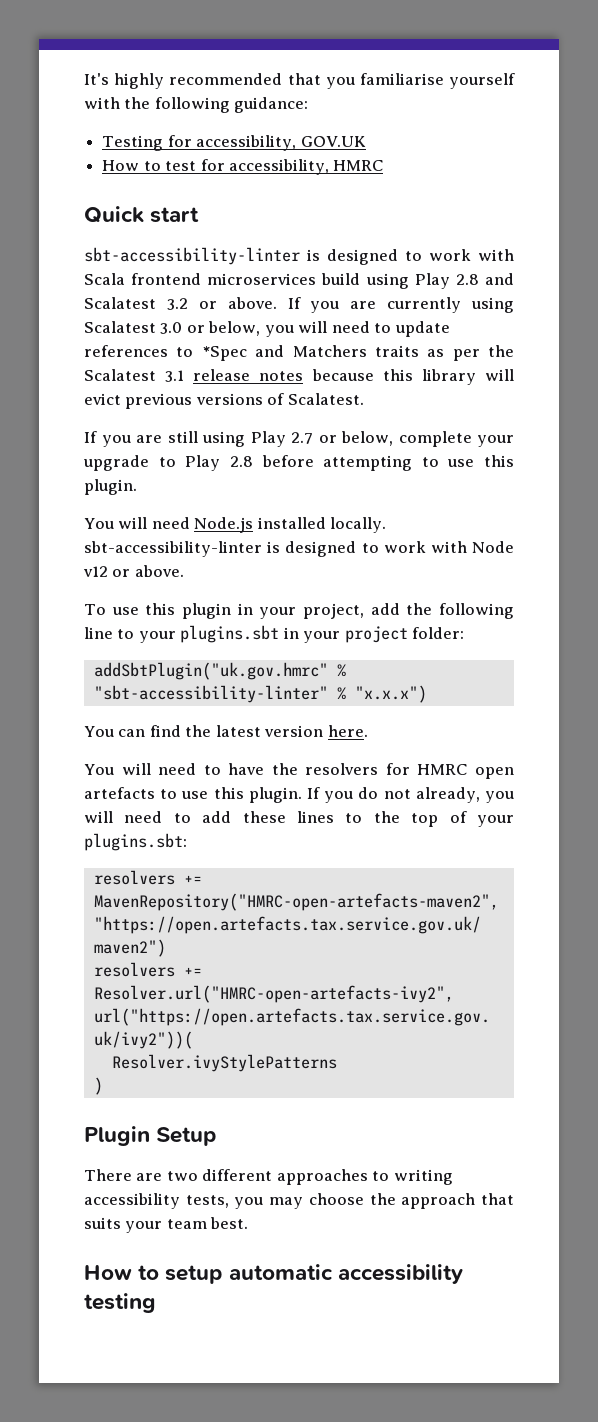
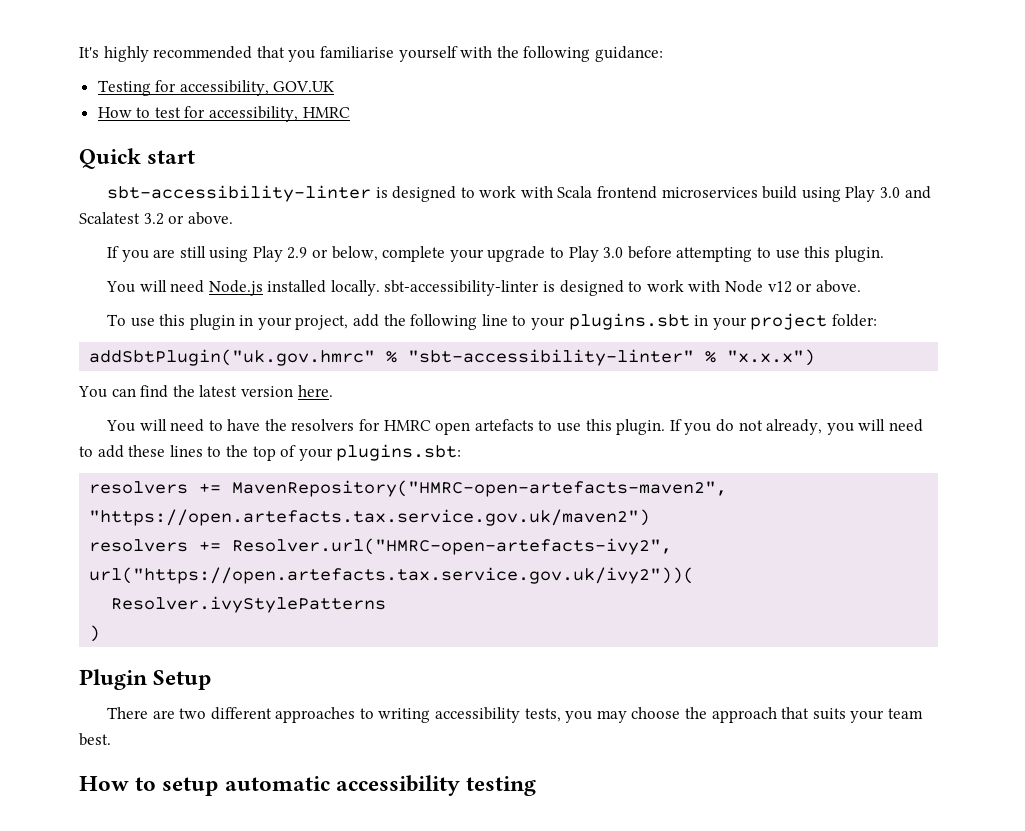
[455,274,479,285] 2.8 -> [879,187,900,198] 3.0
[287,297,514,313] [84,321,450,337] [84,345,514,361] [84,369,514,385] [84,393,364,409] If you are currently using Scalatest 3.0 or below, you will need to update references to *Spec and Matchers traits as per the Scalatest 3.1 release notes because this library will evict previous versions of Scalatest. -> (233, 218) none
[291,432,313,444] 2.7 -> [287,247,308,259] 2.9
[229,456,253,467] 2.8 -> [603,247,624,258] 3.0

